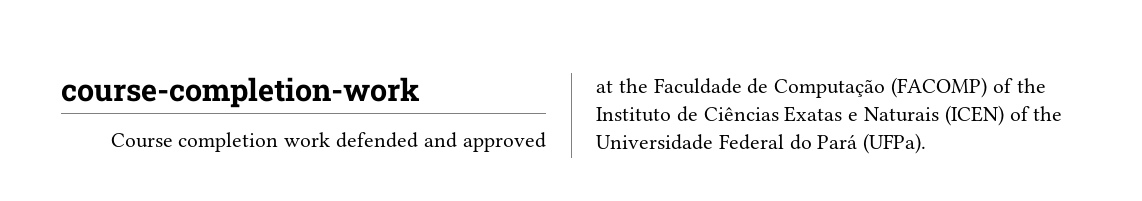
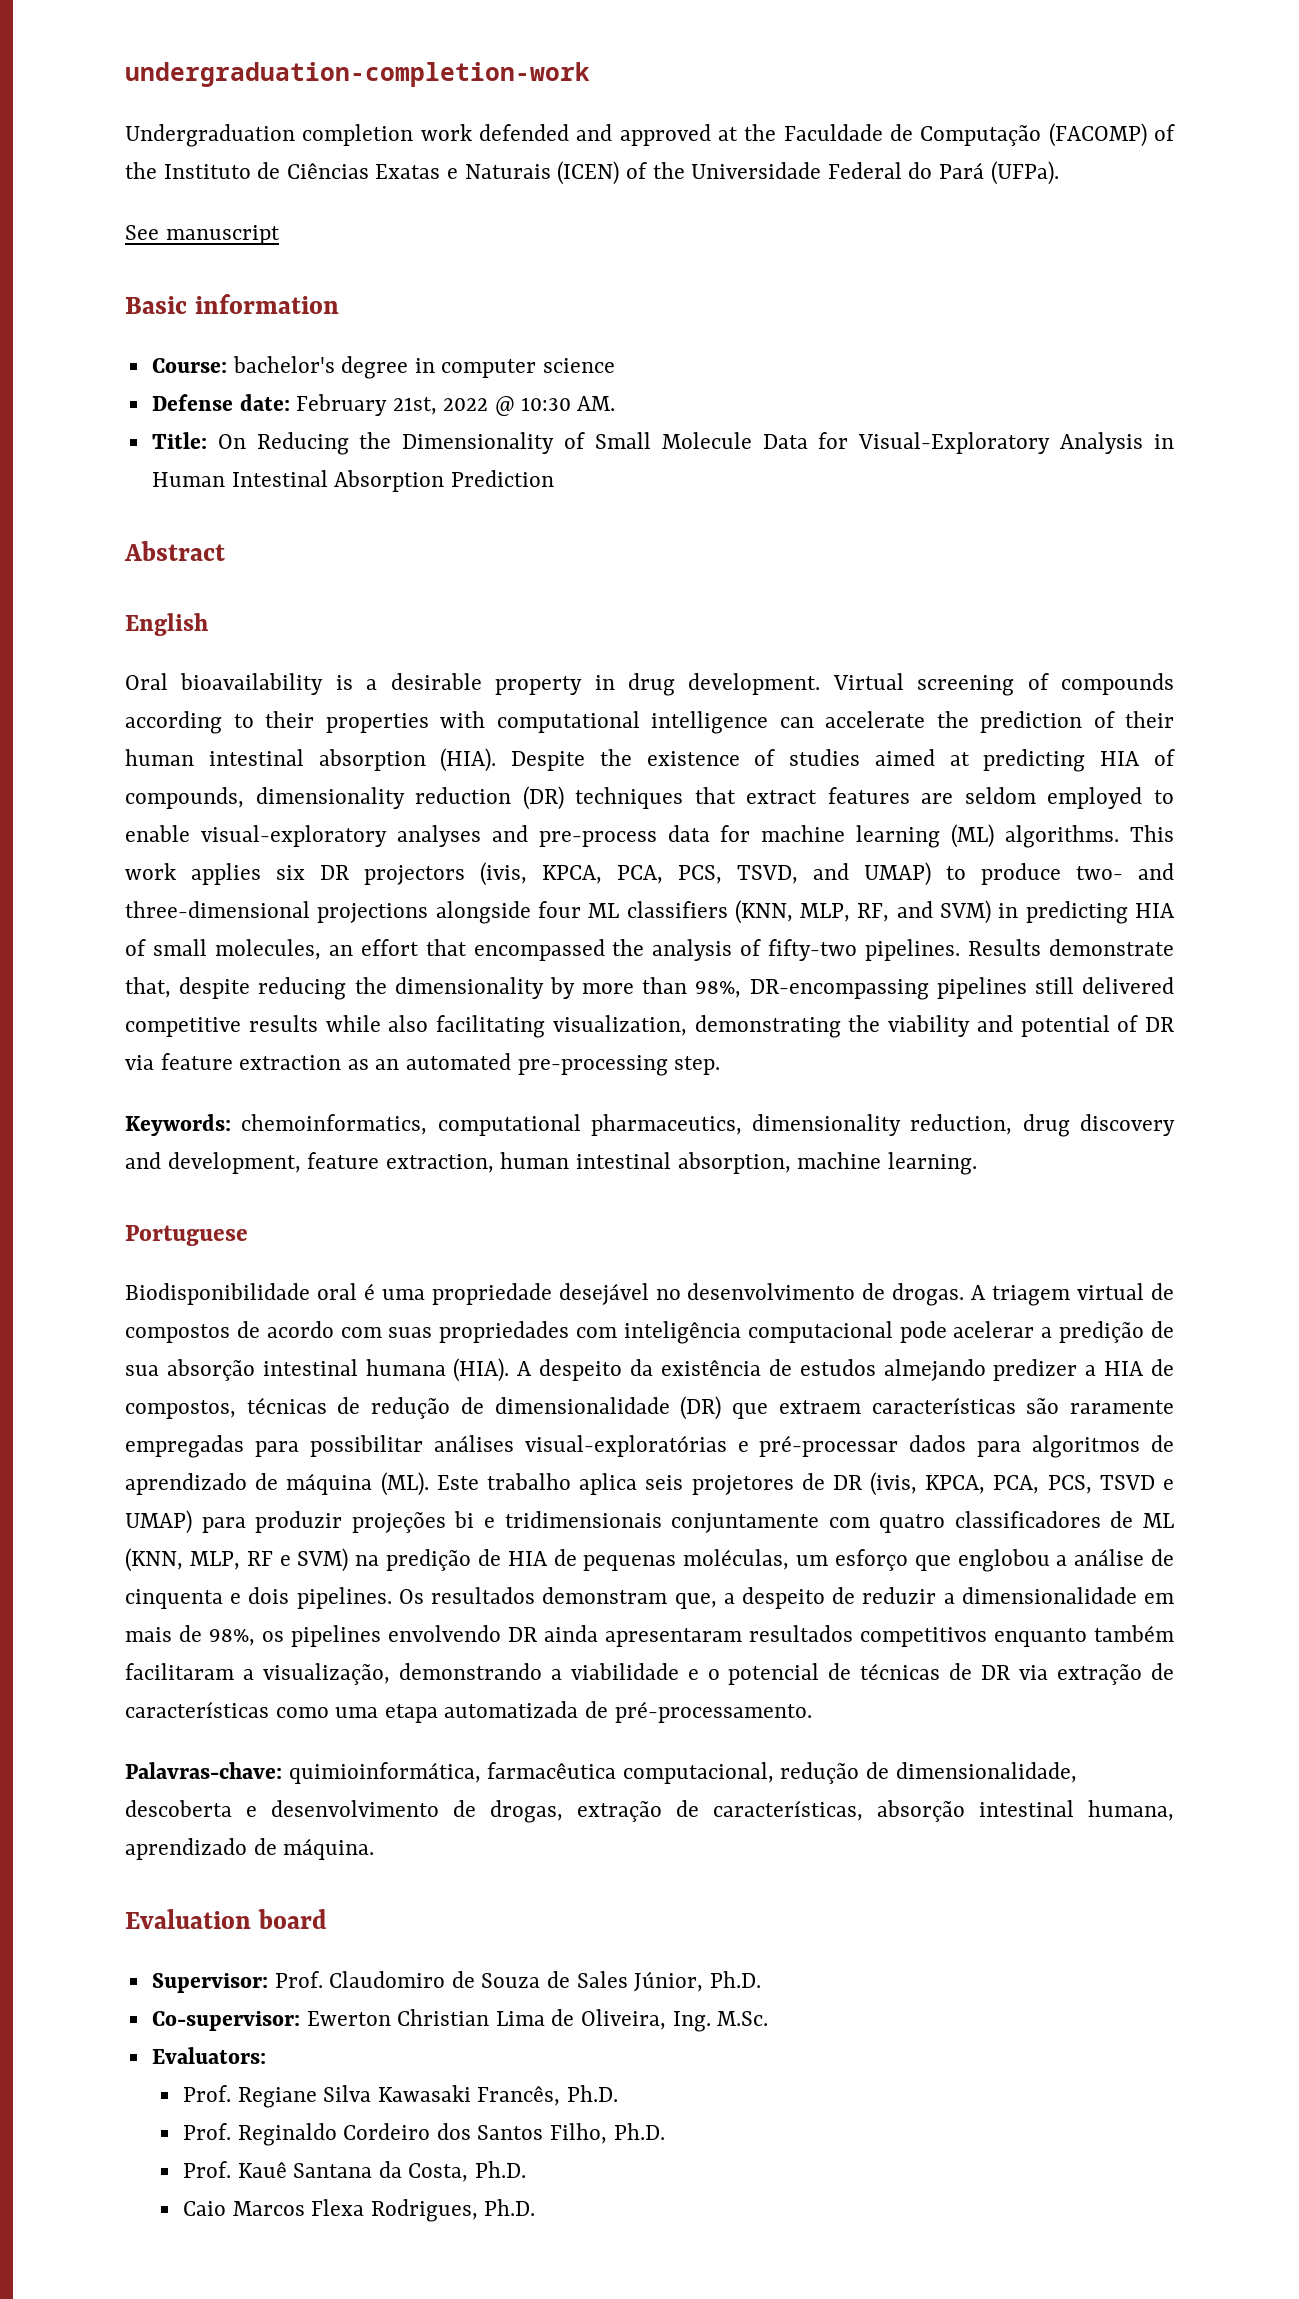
[61,77,420,108] [110,133,173,148] course-completion-work // Course -> [125,62,590,87] [125,124,295,147] undergraduation-completion-work // Undergraduation
(927, 143) none -> [125,225,280,245] [125,294,339,314] [151,356,616,379] [151,394,616,416] [151,432,1174,455] [151,470,554,492] [124,541,225,561] [125,613,208,636] [125,673,1174,696] [125,711,1174,734] [125,748,1175,772] [125,786,1174,810] [125,824,1174,848] [125,862,1174,886] [125,900,1175,924] [125,939,1174,961] [125,977,1174,1000] [125,1015,1174,1038] [125,1053,721,1076] [125,1114,1175,1137] [125,1152,977,1175] [125,1225,248,1246] [125,1283,1174,1306] [125,1321,1174,1344] [125,1358,1174,1382] [125,1396,1175,1420] [125,1435,1174,1458] [125,1472,1174,1496] [125,1510,1175,1534] [125,1548,1175,1572] [125,1587,1174,1609] [125,1625,1174,1647] [125,1663,1174,1685] [125,1701,812,1723] [125,1762,1077,1784] [125,1800,1174,1823] [125,1838,375,1860] [125,1909,327,1929] [151,1971,761,1993] [151,2009,769,2032] [151,2047,266,2064] [182,2085,619,2108] [182,2123,665,2146] [182,2161,527,2182] [182,2199,536,2222] // See manuscript // Basic information // Course: bachelor's degree in computer science // Defense date: February 21st, 2022 @ 10:30 AM. // Title: On Reducing the Dimensionality of Small Molecule Data for Visual-Exploratory Analysis in Human Intestinal Absorption Prediction // Abstract // English // Oral bioavailability is a desirable property in drug development. Virtual screening of compounds according to their properties with computational intelligence can accelerate the prediction of their human intestinal absorption (HIA). Despite the existence of studies aimed at predicting HIA of compounds, dimensionality reduction (DR) techniques that extract features are seldom employed to enable visual-exploratory analyses and pre-process data for machine learning (ML) algorithms. This work applies six DR projectors (ivis, KPCA, PCA, PCS, TSVD, and UMAP) to produce two- and three-dimensional projections alongside four ML classifiers (KNN, MLP, RF, and SVM) in predicting HIA of small molecules, an effort that encompassed the analysis of fifty-two pipelines. Results demonstrate that, despite reducing the dimensionality by more than 98%, DR-encompassing pipelines still delivered competitive results while also facilitating visualization, demonstrating the viability and potential of DR via feature extraction as an automated pre-processing step. // Keywords: chemoinformatics, computational pharmaceutics, dimensionality reduction, drug discovery and development, feature extraction, human intestinal absorption, machine learning. // Portuguese // Biodisponibilidade oral é uma propriedade desejável no desenvolvimento de drogas. A triagem virtual de compostos de acordo com suas propriedades com inteligência computacional pode acelerar a predição de sua absorção intestinal humana (HIA). A despeito da existência de estudos almejando predizer a HIA de compostos, técnicas de redução de dimensionalidade (DR) que extraem características são raramente empregadas para possibilitar análises visual-exploratórias e pré-processar dados para algoritmos de aprendizado de máquina (ML). Este trabalho aplica seis projetores de DR (ivis, KPCA, PCA, PCS, TSVD e UMAP) para produzir projeções bi e tridimensionais conjuntamente com quatro classificadores de ML (KNN, MLP, RF e SVM) na predição de HIA de pequenas moléculas, um esforço que englobou a análise de cinquenta e dois pipelines. Os resultados demonstram que, a despeito de reduzir a dimensionalidade em mais de 98%, os pipelines envolvendo DR ainda apresentaram resultados competitivos enquanto também facilitaram a visualização, demonstrando a viabilidade e o potencial de técnicas de DR via extração de características como uma etapa automatizada de pré-processamento. // Palavras-chave: quimioinformática, farmacêutica computacional, redução de dimensionalidade, descoberta e desenvolvimento de drogas, extração de características, absorção intestinal humana, aprendizado de máquina. // Evaluation board // Supervisor: Prof. Claudomiro de Souza de Sales Júnior, Ph.D. // Co-supervisor: Ewerton Christian Lima de Oliveira, Ing. M.Sc. // Evaluators: // Prof. Regiane Silva Kawasaki Francês, Ph.D. // Prof. Reginaldo Cordeiro dos Santos Filho, Ph.D. // Prof. Kauê Santana da Costa, Ph.D. // Caio Marcos Flexa Rodrigues, Ph.D.

